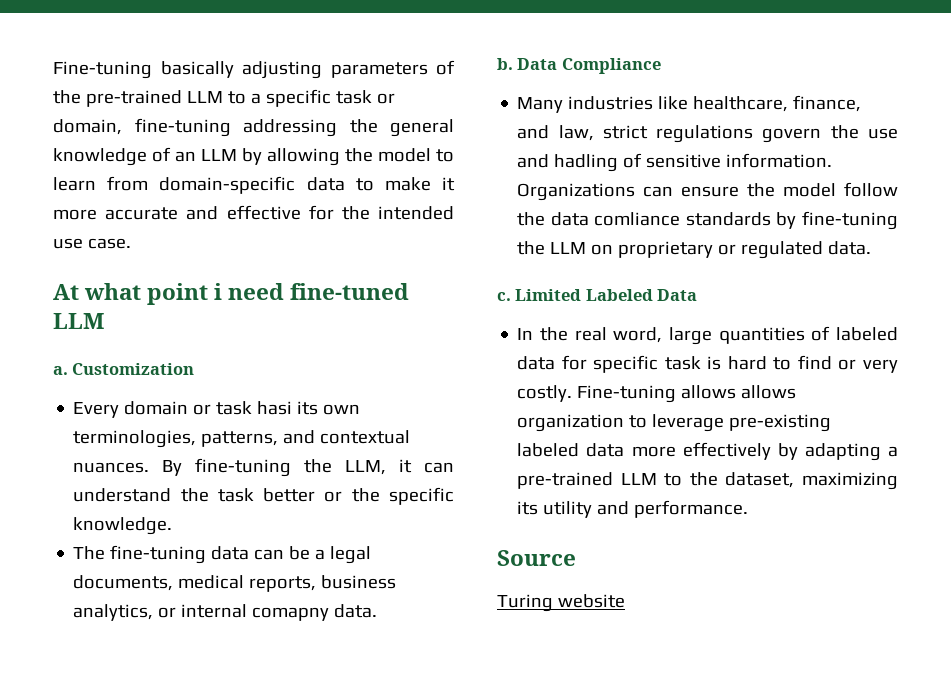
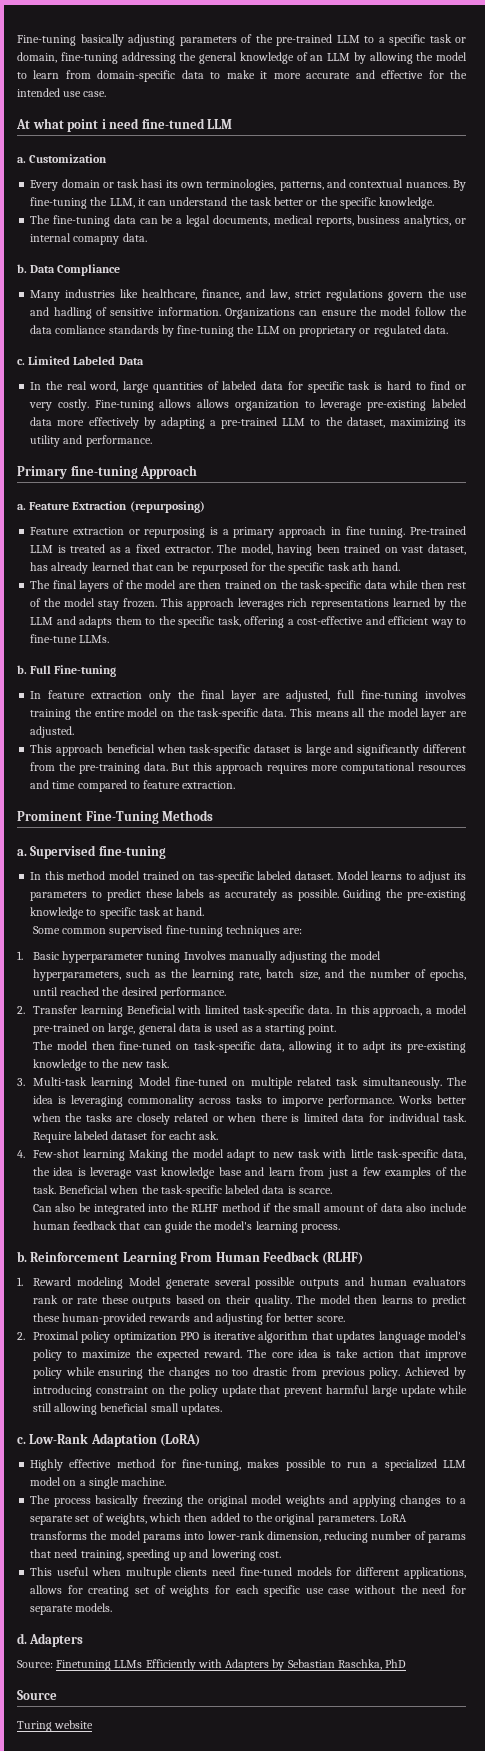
(749, 509) none -> [17,465,198,479] [17,501,205,513] [30,526,466,538] [30,544,467,556] [30,562,401,574] [30,580,466,592] [30,598,467,610] [30,616,466,628] [30,634,110,643] [17,665,117,677] [30,690,466,702] [30,708,467,720] [30,726,75,738] [30,744,467,756] [30,762,467,774] [30,780,236,792] [17,810,214,824] [17,845,166,859] [30,871,467,883] [30,889,467,901] [30,907,205,919] [32,925,303,937] [17,951,381,963] [32,969,466,981] [32,987,226,999] [17,1005,468,1017] [32,1023,337,1035] [32,1041,466,1053] [32,1059,169,1071] [17,1077,467,1089] [32,1095,466,1107] [31,1113,466,1125] [32,1131,219,1143] [17,1149,467,1161] [32,1167,467,1179] [32,1185,332,1197] [32,1203,467,1215] [32,1221,340,1233] [17,1251,364,1265] [17,1277,466,1289] [32,1295,466,1307] [32,1313,345,1325] [17,1331,466,1343] [32,1349,468,1361] [32,1367,466,1379] [32,1385,467,1397] [32,1403,222,1415] [17,1433,201,1447] [30,1459,466,1471] [30,1477,167,1489] [30,1495,467,1507] [30,1513,407,1525] [30,1531,466,1543] [30,1549,281,1561] [30,1567,466,1579] [30,1585,467,1597] [30,1603,113,1615] [17,1633,84,1647] [17,1659,407,1671] // Primary fine-tuning Approach // a. Feature Extraction (repurposing) // Feature extraction or repurposing is a primary approach in fine tuning. Pre-trained LLM is treated as a fixed extractor. The model, having been trained on vast dataset, has already learned that can be repurposed for the specific task ath hand. // The final layers of the model are then trained on the task-specific data while then rest of the model stay frozen. This approach leverages rich representations learned by the LLM and adapts them to the specific task, offering a cost-effective and efficient way to fine-tune LLMs. // b. Full Fine-tuning // In feature extraction only the final layer are adjusted, full fine-tuning involves training the entire model on the task-specific data. This means all the model layer are adjusted. // This approach beneficial when task-specific dataset is large and significantly different from the pre-training data. But this approach requires more computational resources and time compared to feature extraction. // Prominent Fine-Tuning Methods // a. Supervised fine-tuning // In this method model trained on tas-specific labeled dataset. Model learns to adjust its parameters to predict these labels as accurately as possible. Guiding the pre-existing knowledge to specific task at hand. // Some common supervised fine-tuning techniques are: // 1. Basic hyperparameter tuning Involves manually adjusting the model hyperparameters, such as the learning rate, batch size, and the number of epochs, until reached the desired performance. // 2. Transfer learning Beneficial with limited task-specific data. In this approach, a model pre-trained on large, general data is used as a starting point. // The model then fine-tuned on task-specific data, allowing it to adpt its pre-existing knowledge to the new task. // 3. Multi-task learning Model fine-tuned on multiple related task simultaneously. The idea is leveraging commonality across tasks to imporve performance. Works better when the tasks are closely related or when there is limited data for individual task. Require labeled dataset for eacht ask. // 4. Few-shot learning Making the model adapt to new task with little task-specific data, the idea is leverage vast knowledge base and learn from just a few examples of the task. Beneficial when the task-specific labeled data is scarce. // Can also be integrated into the RLHF method if the small amount of data also include human feedback that can guide the model's learning process. // b. Reinforcement Learning From Human Feedback (RLHF) // 1. Reward modeling Model generate several possible outputs and human evaluators rank or rate these outputs based on their quality. The model then learns to predict these human-provided rewards and adjusting for better score. // 2. Proximal policy optimization PPO is iterative algorithm that updates language model's policy to maximize the expected reward. The core idea is take action that improve policy while ensuring the changes no too drastic from previous policy. Achieved by introducing constraint on the policy update that prevent harmful large update while still allowing beneficial small updates. // c. Low-Rank Adaptation (LoRA) // Highly effective method for fine-tuning, makes possible to run a specialized LLM model on a single machine. // The process basically freezing the original model weights and applying changes to a separate set of weights, which then added to the original parameters. LoRA transforms the model params into lower-rank dimension, reducing number of params that need training, speeding up and lowering cost. // This useful when multuple clients need fine-tuned models for different applications, allows for creating set of weights for each specific use case without the need for separate models. // d. Adapters // Source: Finetuning LLMs Efficiently with Adapters by Sebastian Raschka, PhD

